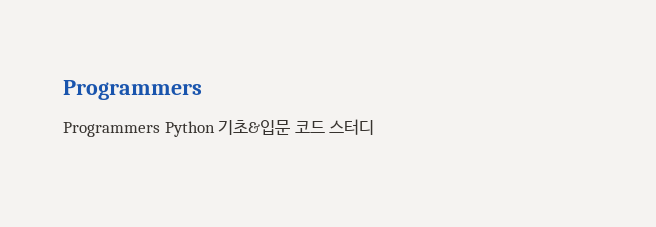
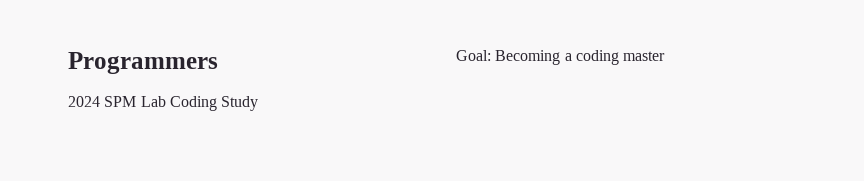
[63,119,375,137] Programmers Python 기초&입문 코드 스터디 -> [68,96,259,111] [456,50,666,65] 2024 SPM Lab Coding Study // Goal: Becoming a coding master

